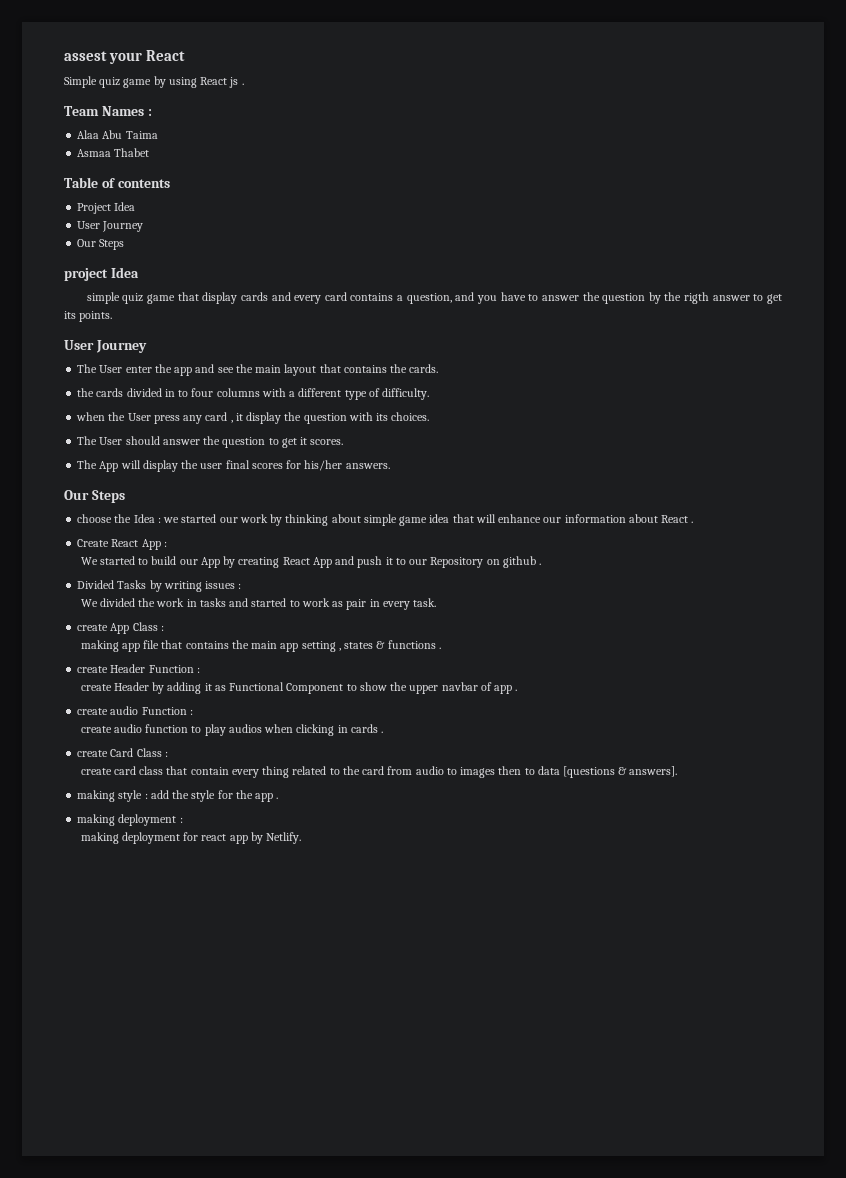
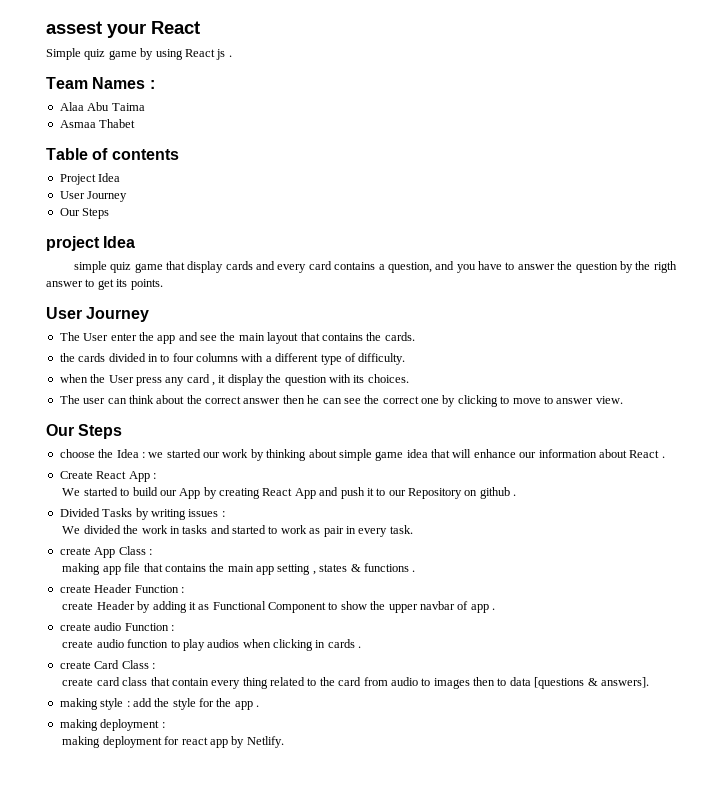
[99,436,344,448] [77,460,390,472] User should answer the question to get it scores. // The App will display the user final scores for his/her answers. -> [83,395,623,407] user can think about the correct answer then he can see the correct one by clicking to move to answer view.

